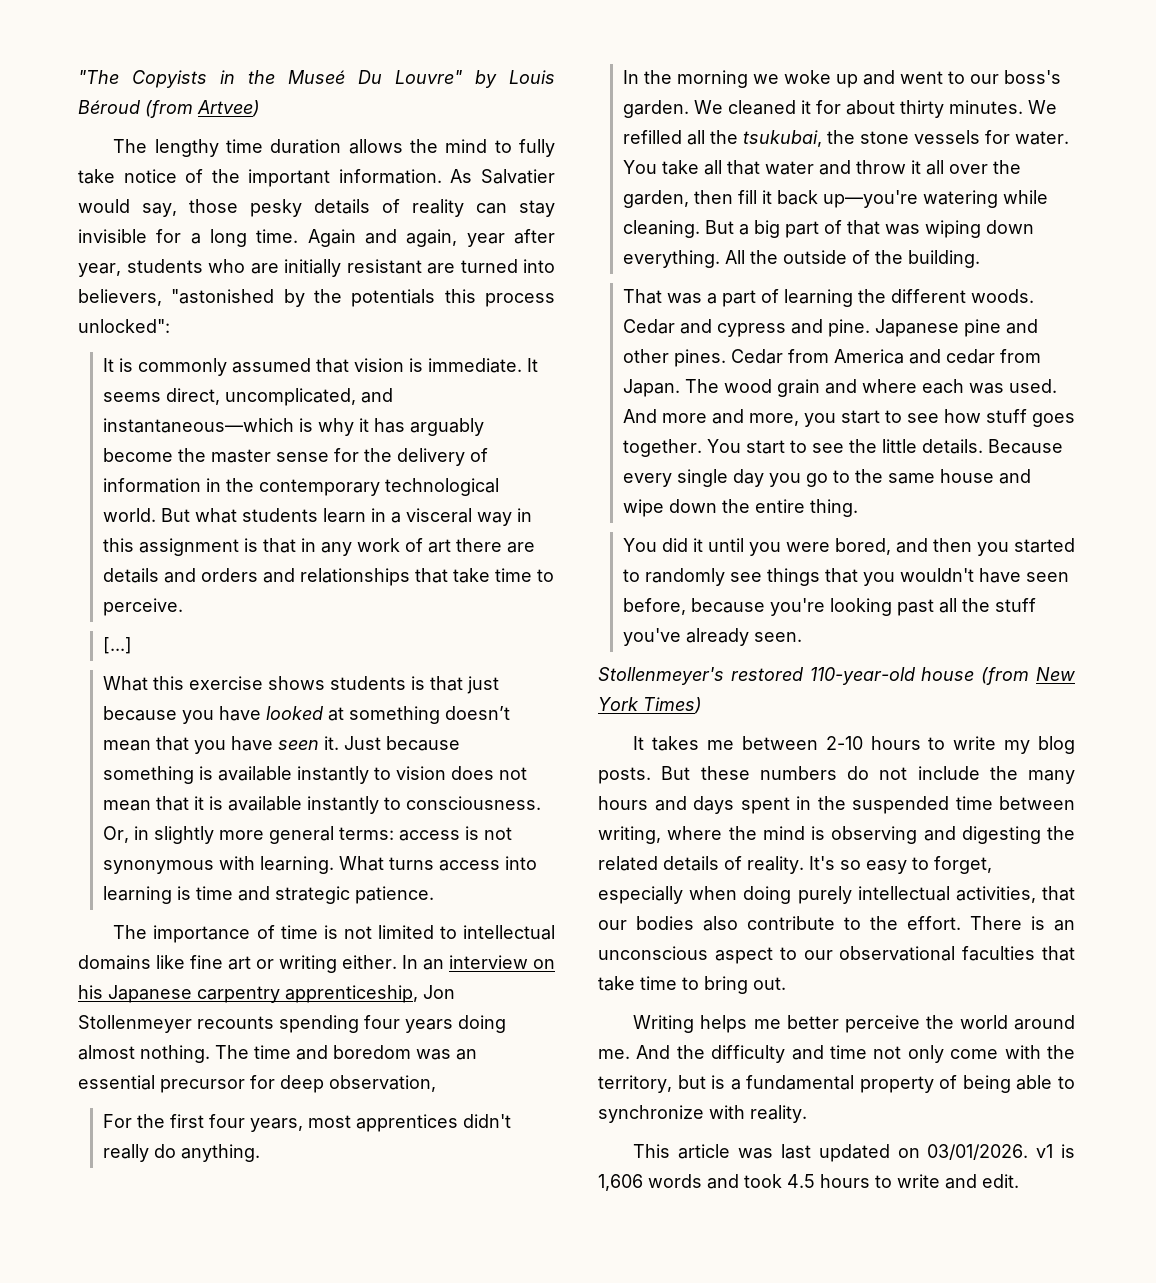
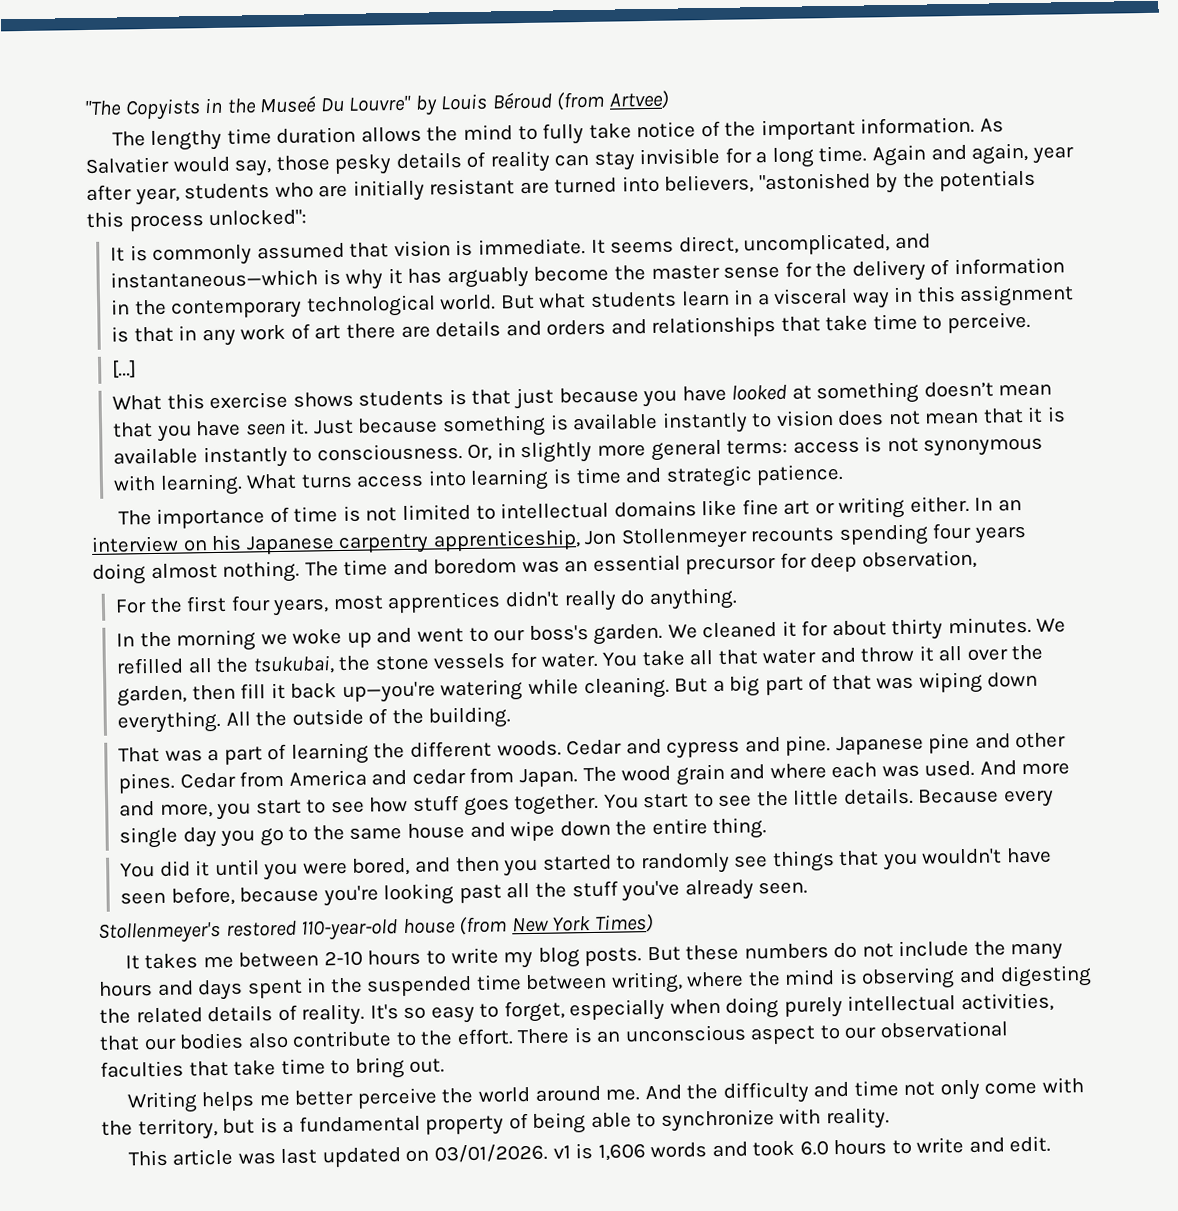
[787,1174,815,1188] 4.5 -> [799,1140,829,1156] 6.0

